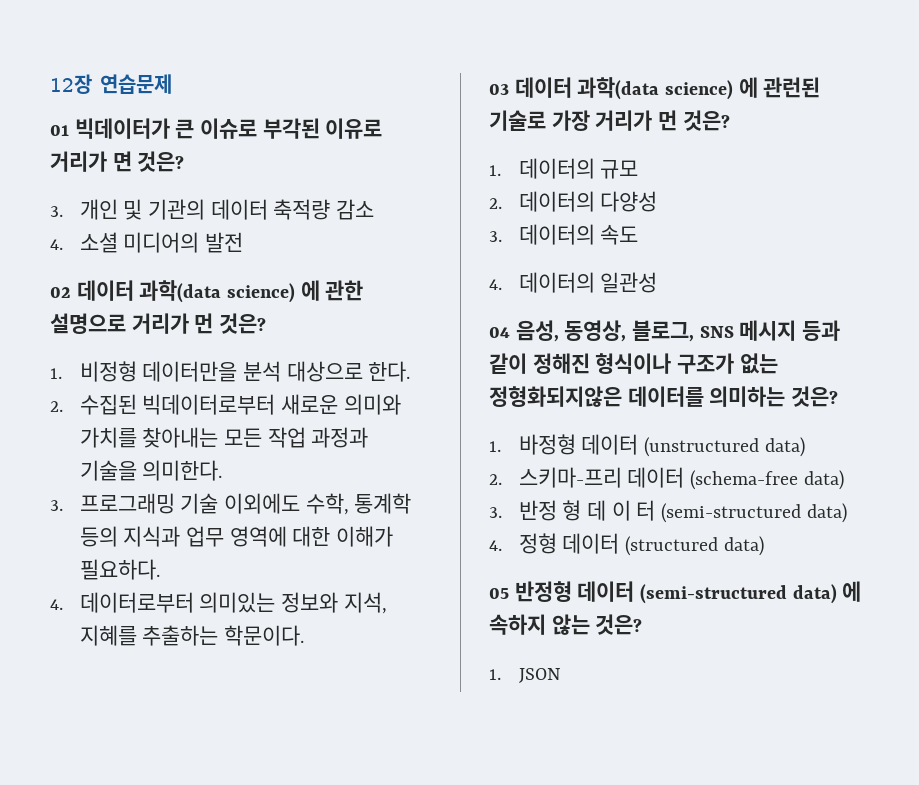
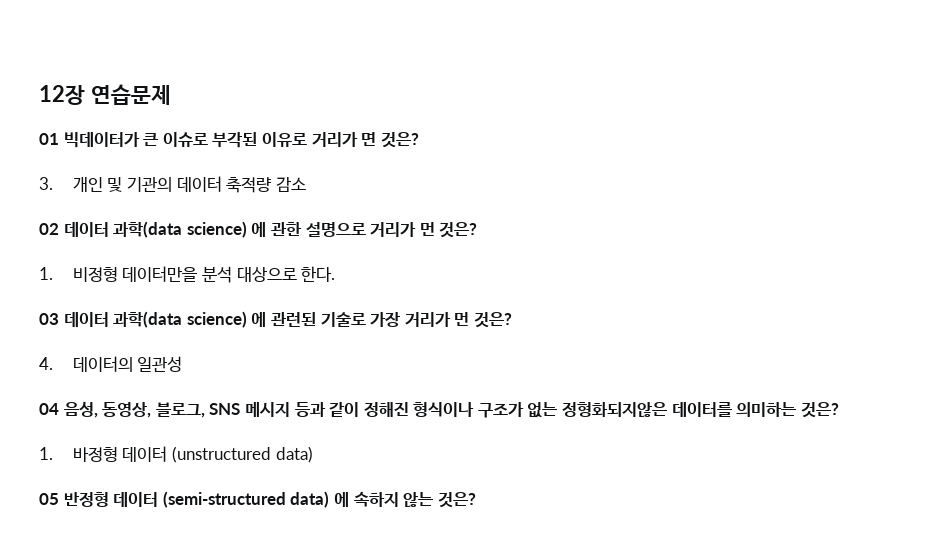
[50,232,243,253] // 4. 소셜 미디어의 발전 -> (306, 184) none
[50,394,401,415] [79,427,369,448] [79,460,223,481] [50,493,412,515] [79,526,393,547] [79,559,160,580] [50,592,387,614] [79,625,304,646] // 2. 수집된 빅데이터로부터 새로운 의미와 가치를 찾아내는 모든 작업 과정과 기술을 의미한다. // 3. 프로그래밍 기술 이외에도 수학, 통계학 등의 지식과 업무 영역에 대한 이해가 필요하다. // 4. 데이터로부터 의미있는 정보와 지석, 지혜를 추출하는 학문이다. -> (336, 274) none
[489,158,639,179] [489,191,658,212] [489,224,639,245] // 1. 데이터의 규모 // 2. 데이터의 다양성 // 3. 데이터의 속도 -> (512, 320) none
[489,467,844,490] [489,500,847,523] [489,533,764,556] // 2. 스키마-프리 데이터 (schema-free data) // 3. 반정 형 데 이 터 (semi-structured data) // 4. 정형 데이터 (structured data) -> (313, 454) none
[489,668,561,683] // 1. JSON -> (476, 500) none

